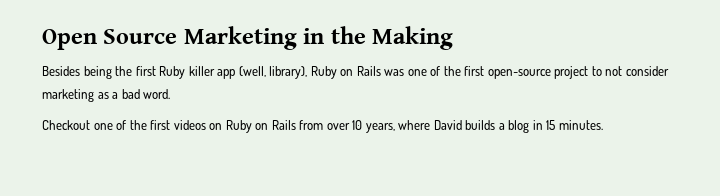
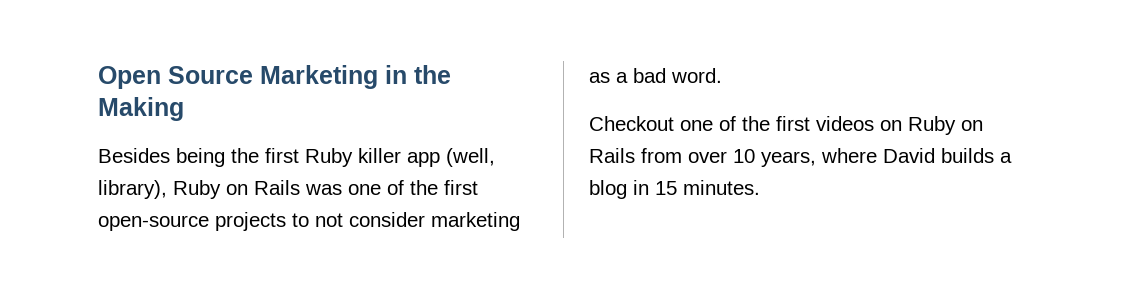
[554,66,589,79] project -> [215,212,286,231] projects

